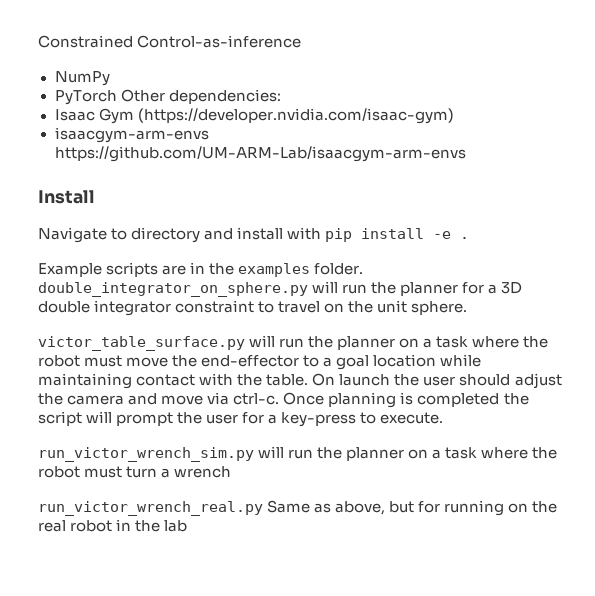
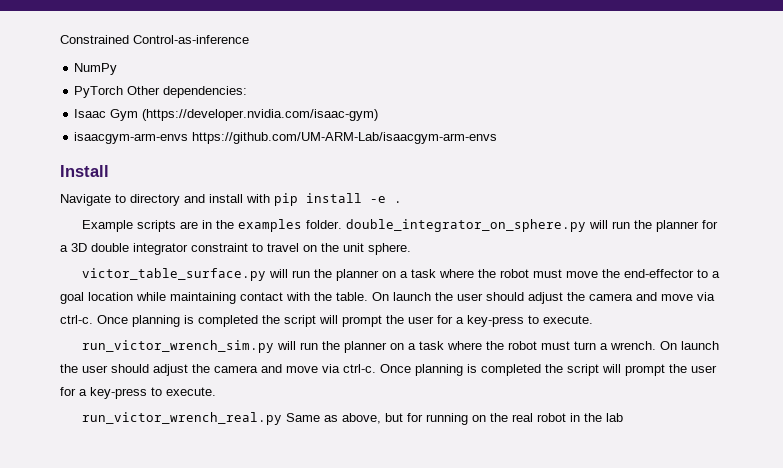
[174,466,232,478] wrench -> [609,341,719,350] [60,364,717,376] [60,387,216,399] wrench. On launch the user should adjust the camera and move via ctrl-c. Once planning is completed the script will prompt the user for a key-press to execute.

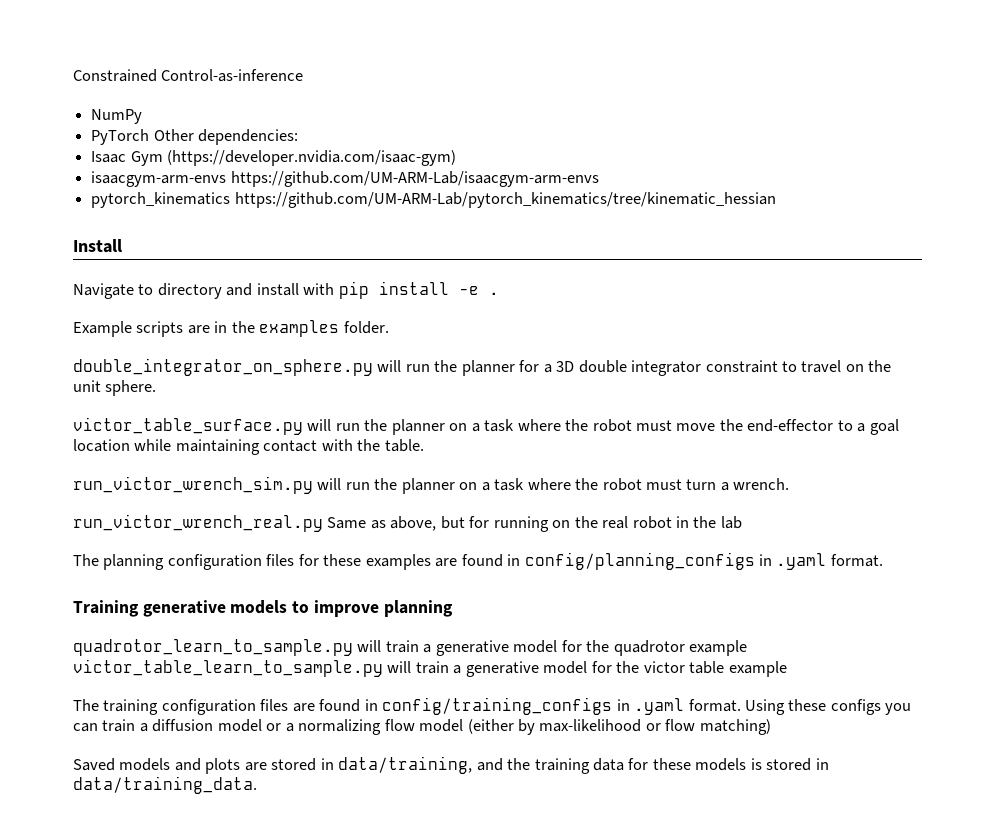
(498, 138) none -> [91,192,776,208] // pytorch_kinematics https://github.com/UM-ARM-Lab/pytorch_kinematics/tree/kinematic_hessian
(342, 224) none -> (389, 327) //
[372,292,715,304] [60,315,593,327] On launch the user should adjust the camera and move via ctrl-c. Once planning is completed the script will prompt the user for a key-press to execute. -> (424, 445) none
[659,341,719,350] [60,364,717,376] [60,387,216,399] On launch the user should adjust the camera and move via ctrl-c. Once planning is completed the script will prompt the user for a key-press to execute. -> (790, 484) none
(623, 417) none -> [73,552,883,570] [73,600,453,617] [73,639,748,656] [73,659,787,677] [73,697,912,715] [73,719,771,735] [73,756,829,774] [73,776,257,794] // The planning configuration files for these examples are found in config/planning_configs in .yaml format. // Training generative models to improve planning // quadrotor_learn_to_sample.py will train a generative model for the quadrotor example victor_table_learn_to_sample.py will train a generative model for the victor table example // The training configuration files are found in config/training_configs in .yaml format. Using these configs you can train a diffusion model or a normalizing flow model (either by max-likelihood or flow matching) // Saved models and plots are stored in data/training, and the training data for these models is stored in data/training_data.

